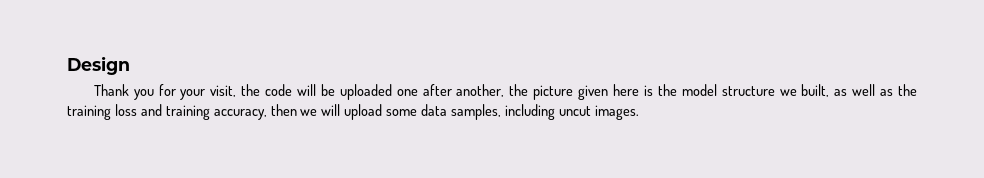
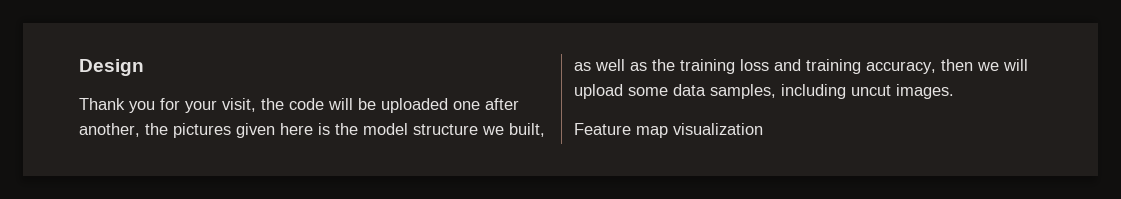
[533,85,574,100] picture -> [173,123,231,138] pictures
(639, 112) none -> [574,123,763,138] // Feature map visualization

